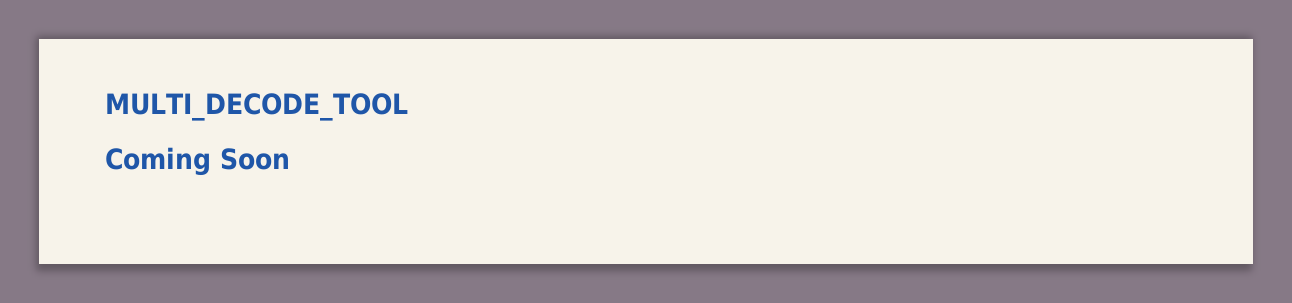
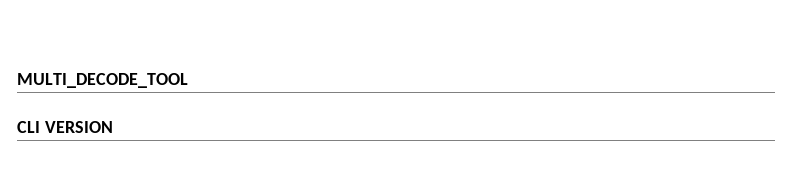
[105,147,290,176] Coming Soon -> [17,121,113,133] CLI VERSION

